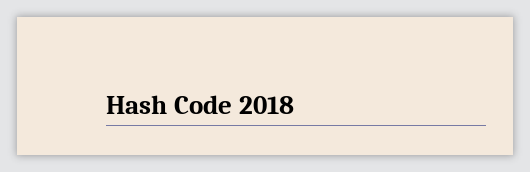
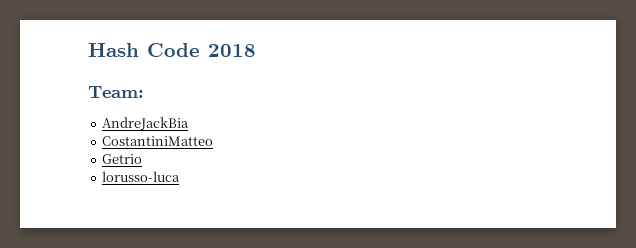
(295, 105) none -> [88,86,144,98] [102,117,190,130] [102,136,214,146] [102,154,143,164] [102,171,181,182] // Team: // AndreJackBia // CostantiniMatteo // Getrio // lorusso-luca

